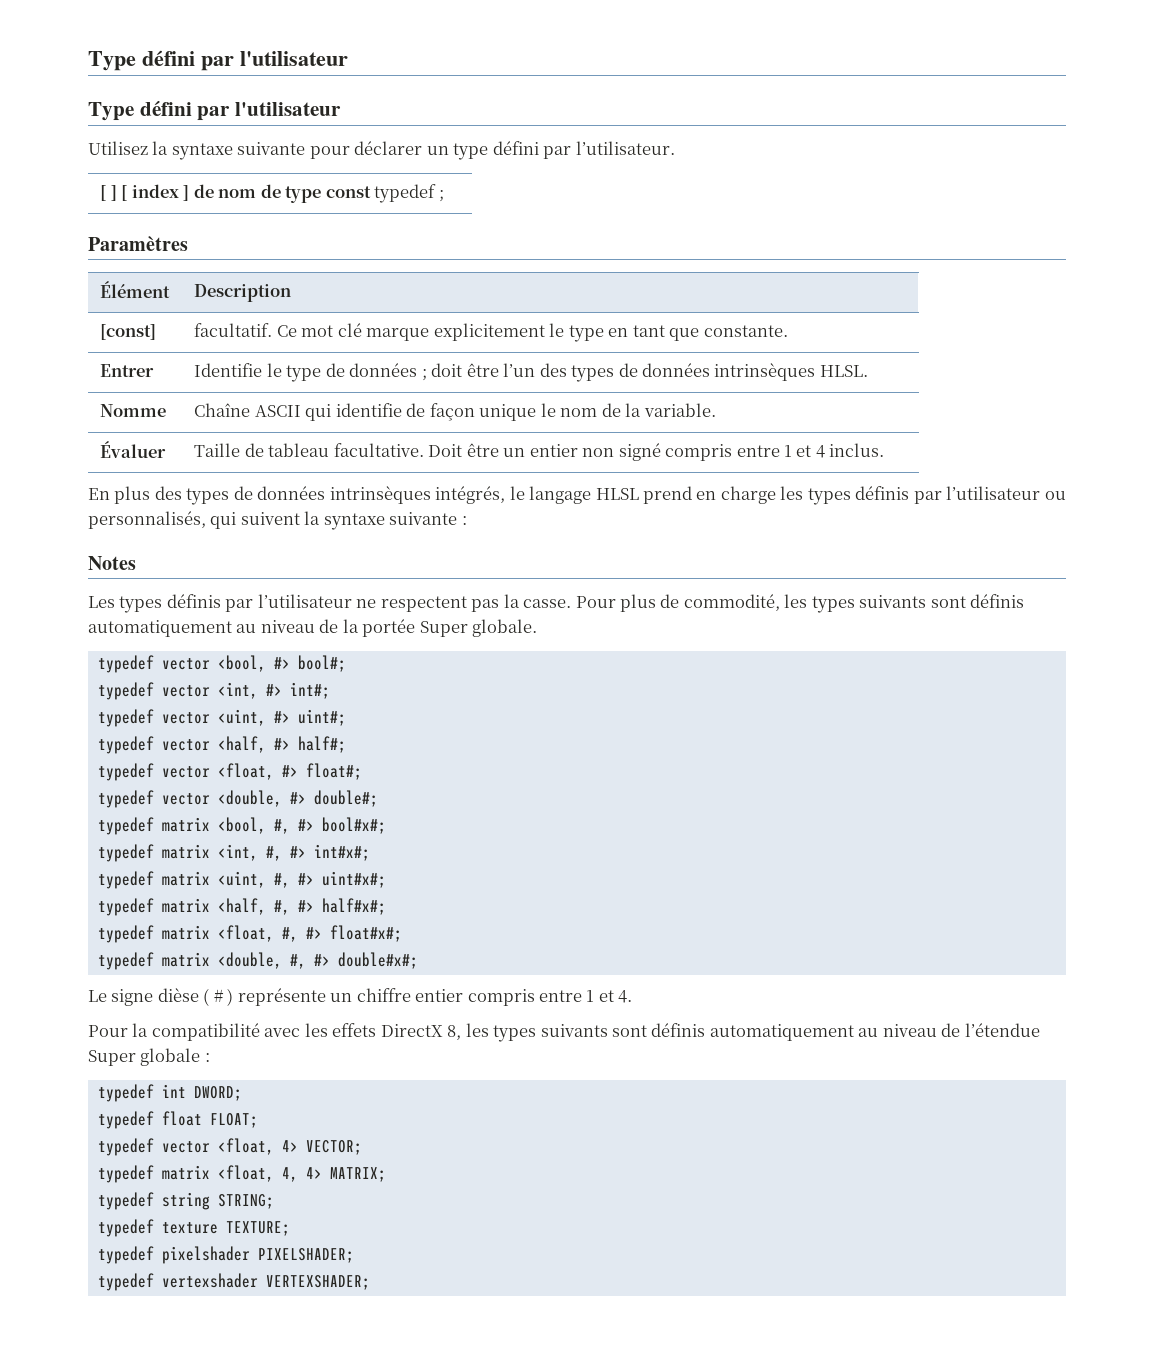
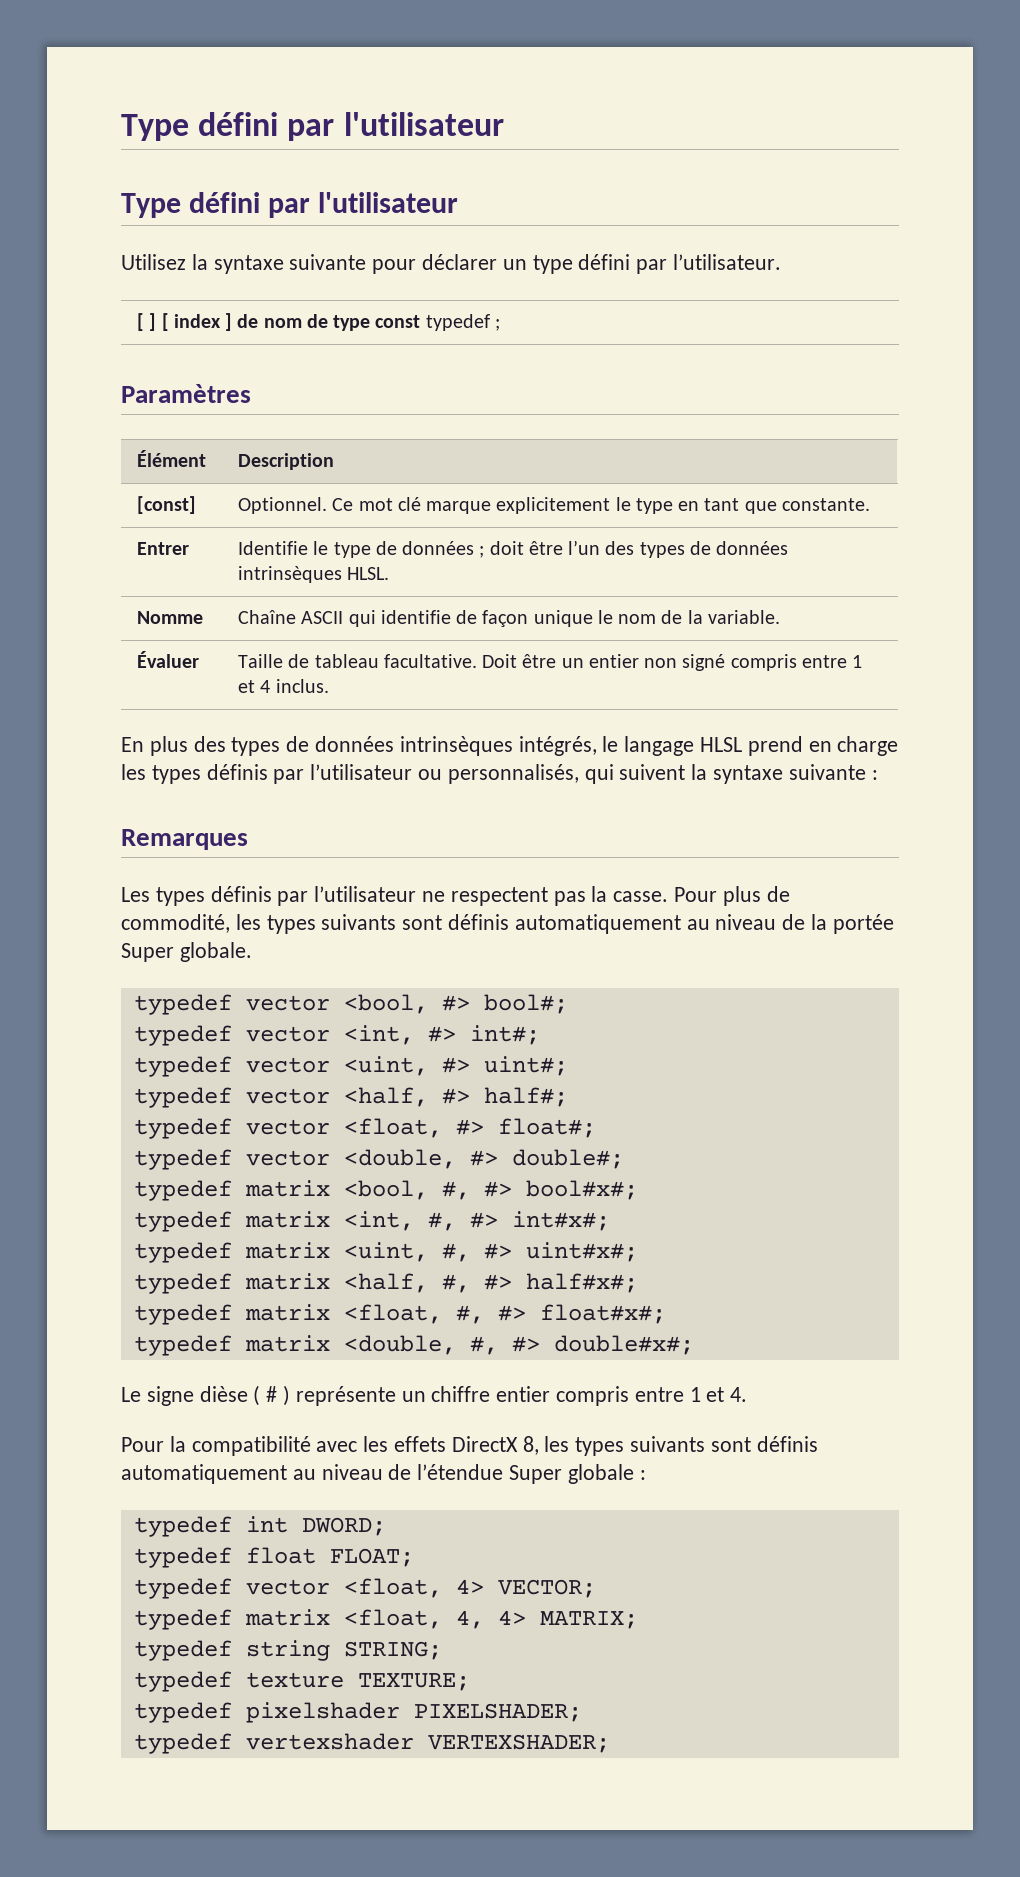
[194,323,273,337] facultatif. -> [237,497,327,514] Optionnel.
[88,556,136,570] Notes -> [121,829,248,850] Remarques

